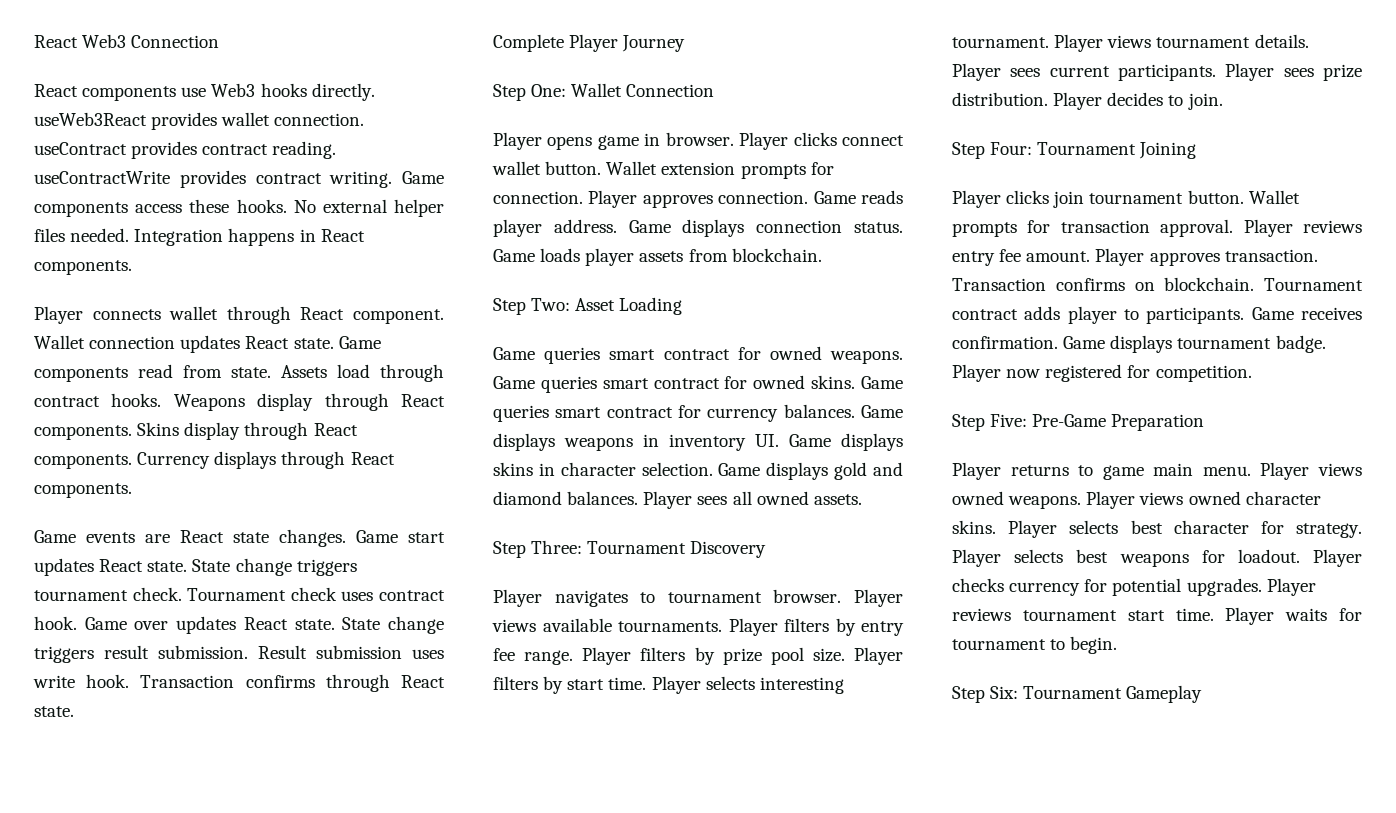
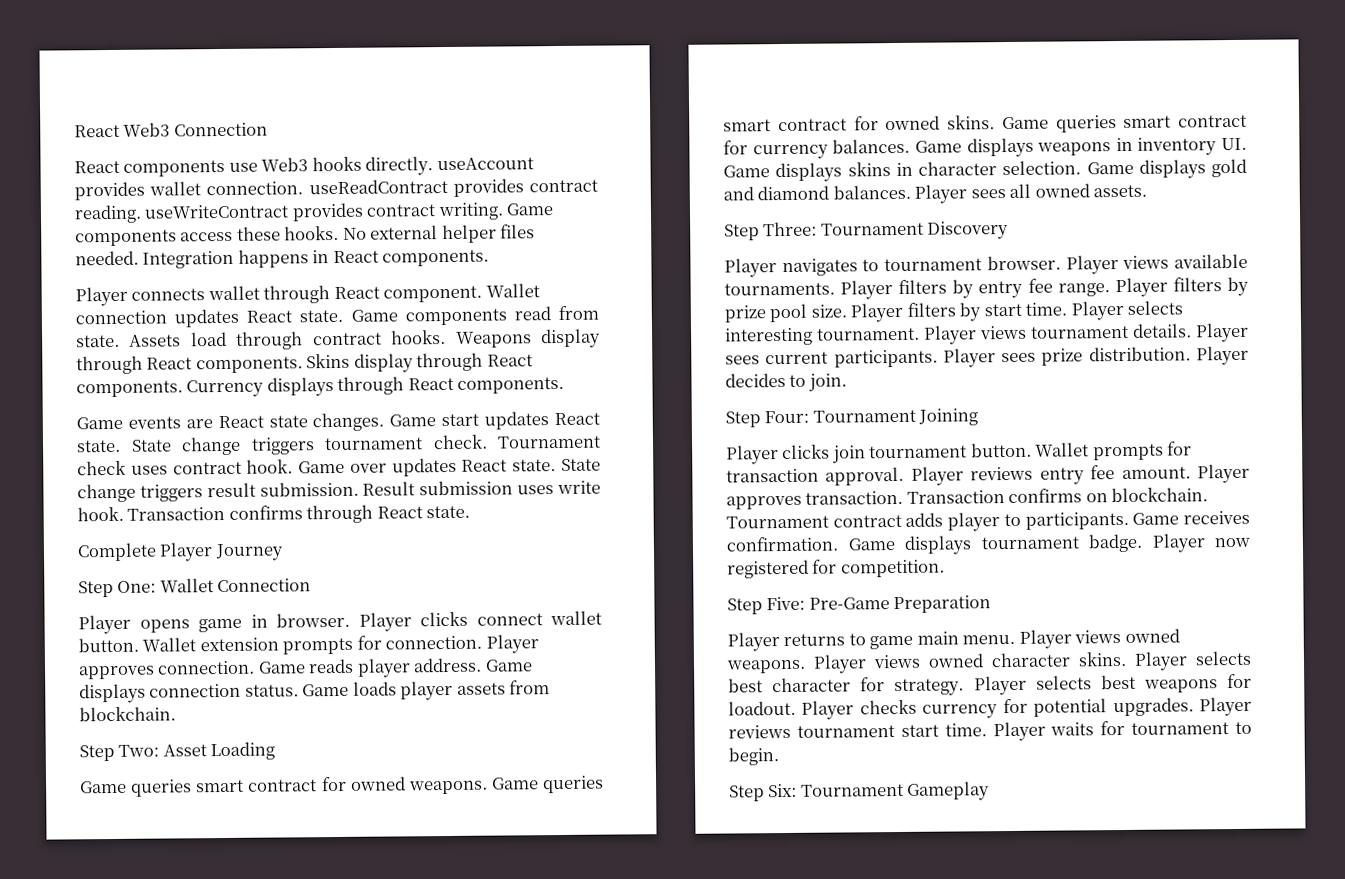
[34,112,147,126] useWeb3React -> [436,157,534,171] useAccount
[34,142,127,155] useContract -> [308,178,448,195] useReadContract
[34,171,170,184] useContractWrite -> [144,204,290,219] useWriteContract

